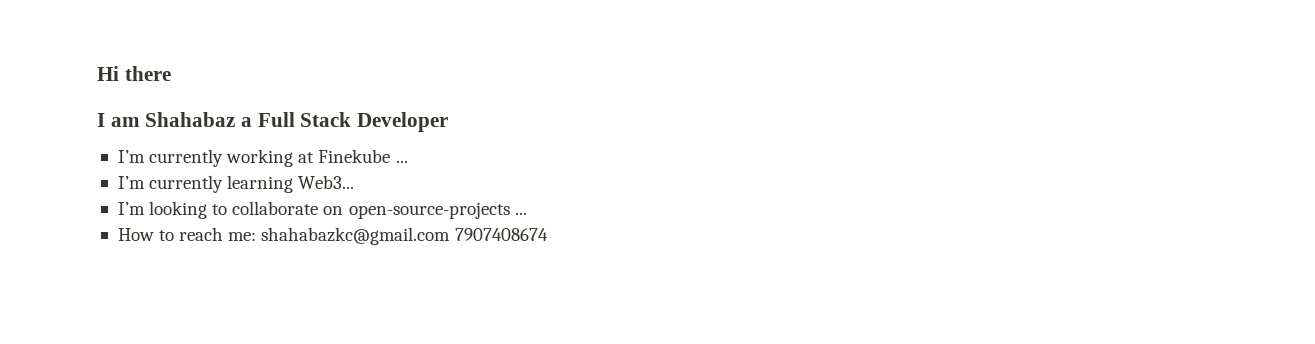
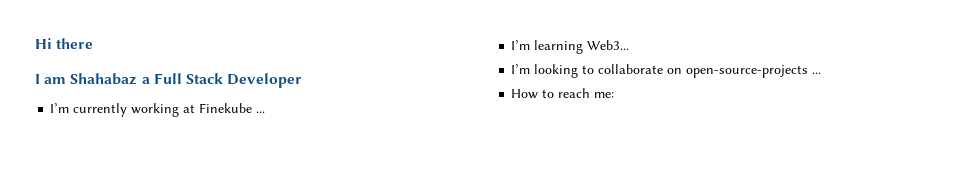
[149,175,224,193] currently -> (531, 45) none
[261,227,548,245] shahabazkc@gmail.com 7907408674 -> (615, 95) none

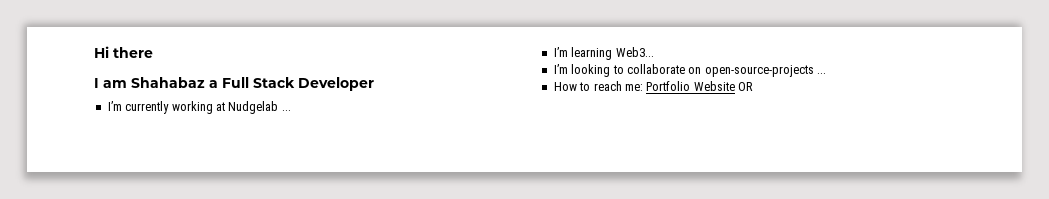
[199,103,253,113] Finekube -> [228,101,279,114] Nudgelab
(615, 95) none -> [646,81,753,91] Portfolio Website OR

